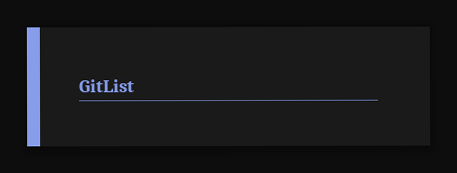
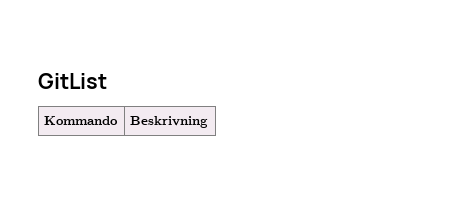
(135, 86) none -> [44,116,119,125] [130,116,209,128] // Kommando | Beskrivning

